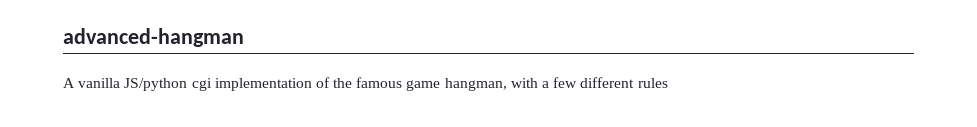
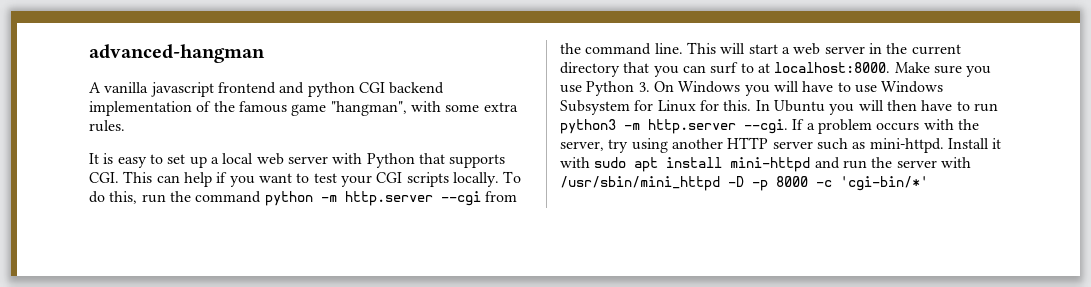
[124,78,212,91] JS/python cgi -> [150,82,445,97] javascript frontend and python CGI backend
[444,77,668,91] hangman, with a few different rules -> [330,101,518,116] [89,120,125,132] [89,153,506,168] [89,171,522,187] [89,191,517,206] [560,42,961,55] [560,62,992,77] [560,81,944,96] [560,100,998,115] [560,119,979,134] [560,137,1002,153] [560,157,971,172] [560,176,928,191] "hangman", with some extra rules. // It is easy to set up a local web server with Python that supports CGI. This can help if you want to test your CGI scripts locally. To do this, run the command python -m http.server --cgi from the command line. This will start a web server in the current directory that you can surf to at localhost:8000. Make sure you use Python 3. On Windows you will have to use Windows Subsystem for Linux for this. In Ubuntu you will then have to run python3 -m http.server --cgi. If a problem occurs with the server, try using another HTTP server such as mini-httpd. Install it with sudo apt install mini-httpd and run the server with /usr/sbin/mini_httpd -D -p 8000 -c 'cgi-bin/*'

